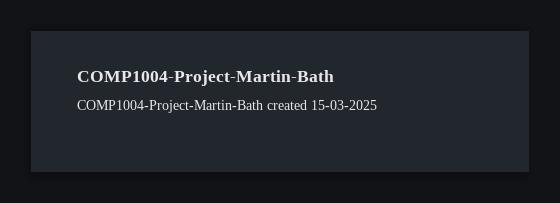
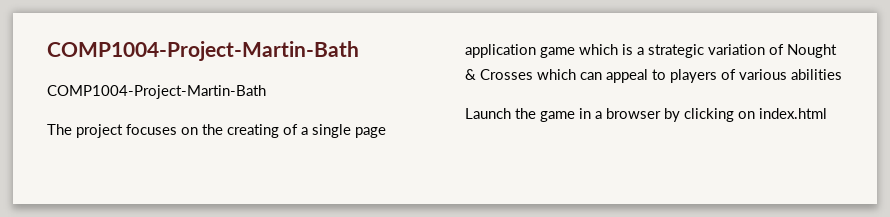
[267,100,377,110] created 15-03-2025 -> [47,124,386,138] [465,44,837,58] [465,69,842,83] [465,108,827,122] // The project focuses on the creating of a single page application game which is a strategic variation of Nought & Crosses which can appeal to players of various abilities // Launch the game in a browser by clicking on index.html

